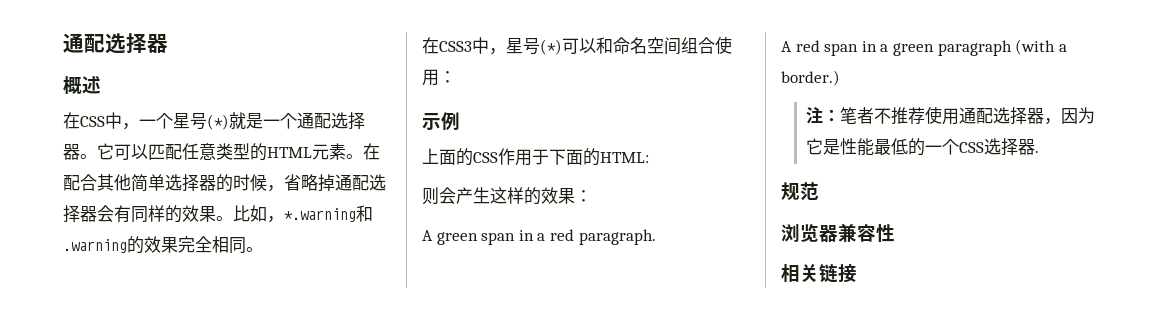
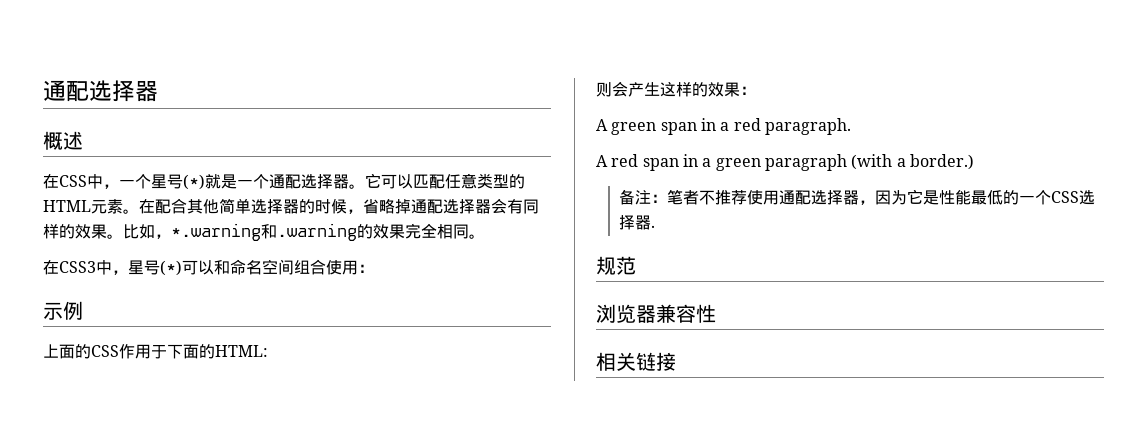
(840, 78) none -> [619,189,636,205] 备

